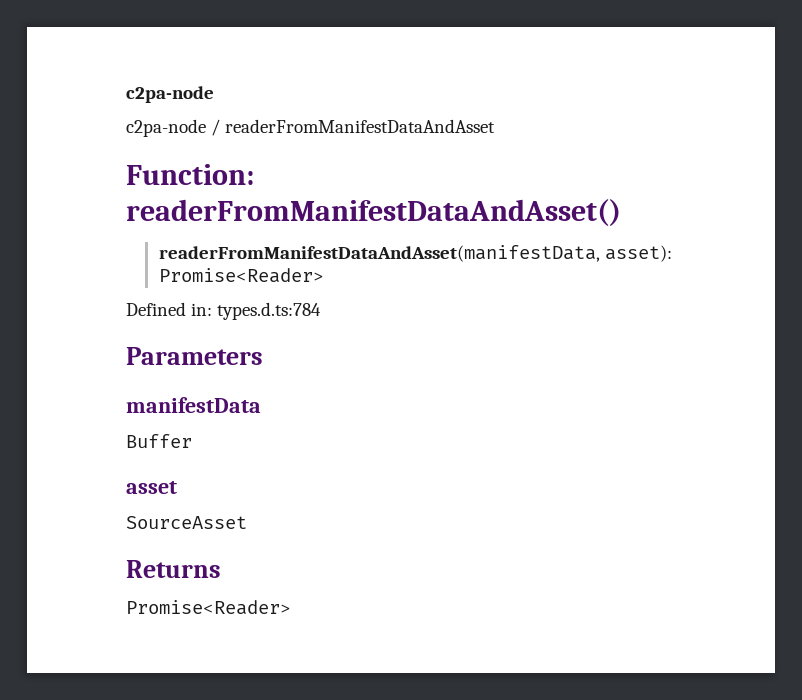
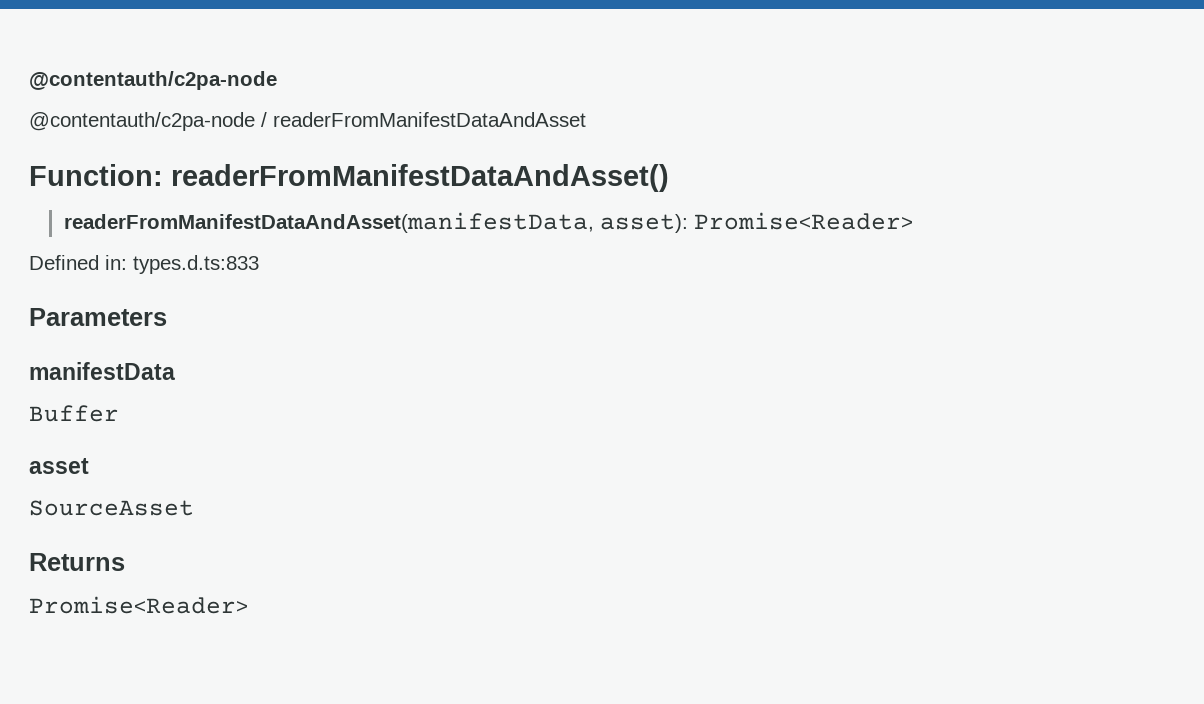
[126,86,214,103] [126,119,206,137] c2pa-node // c2pa-node -> [29,71,277,90] [29,112,255,131] @contentauth/c2pa-node // @contentauth/c2pa-node
[217,302,322,320] types.d.ts:784 -> [133,255,259,274] types.d.ts:833

